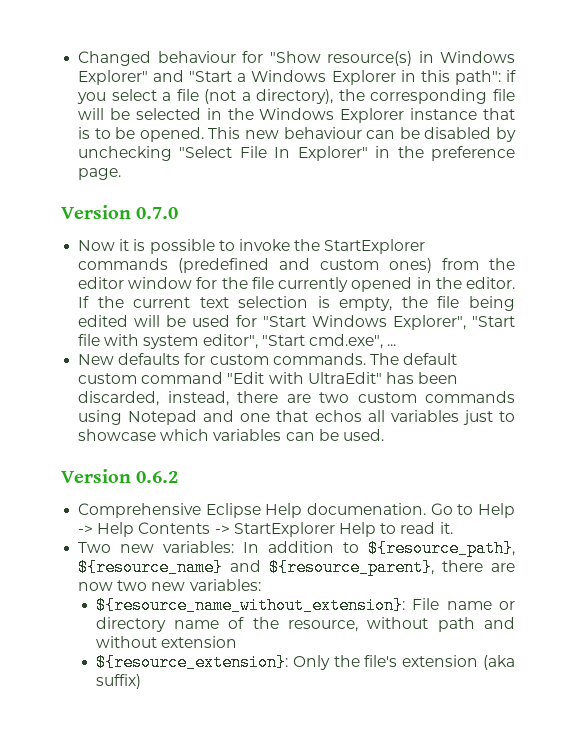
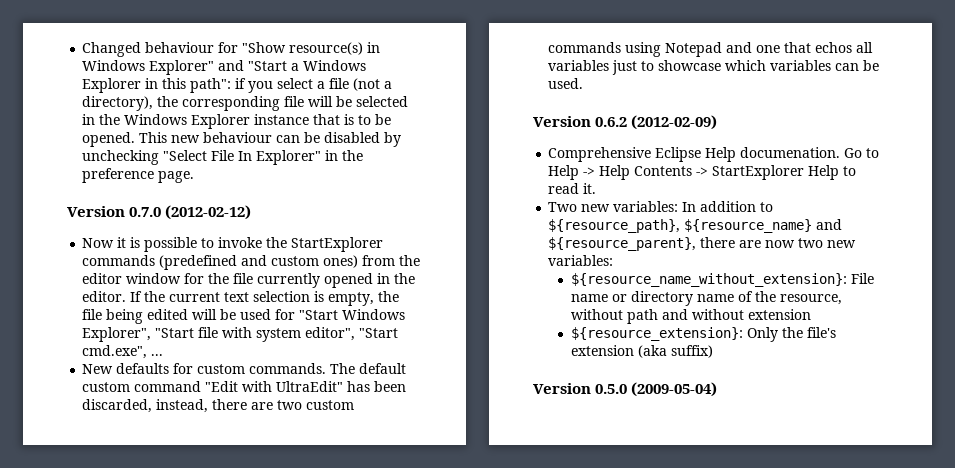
(179, 213) none -> [165,205,252,220] (2012-02-12)
(179, 477) none -> [631,115,718,130] (2012-02-09)
(141, 681) none -> [533,382,718,397] // Version 0.5.0 (2009-05-04)

